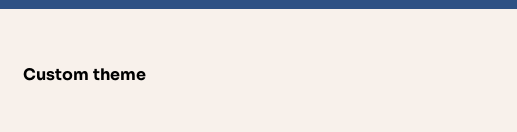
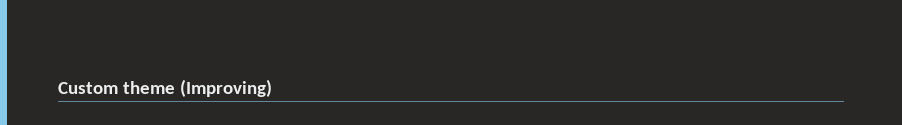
(147, 74) none -> [179,79,272,97] (Improving)

